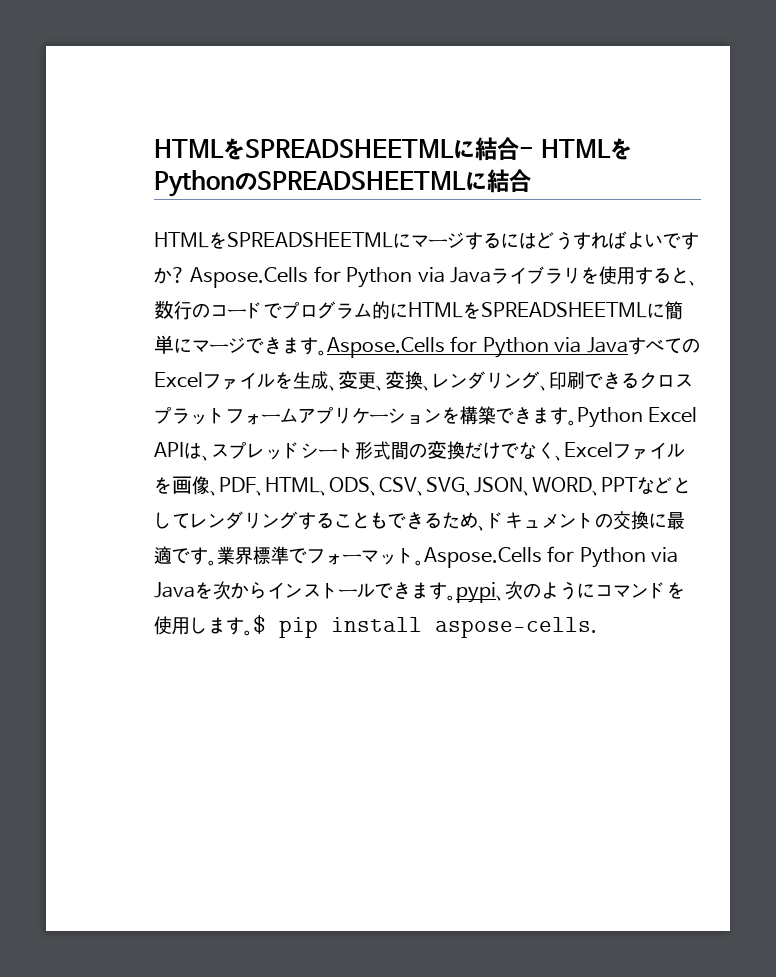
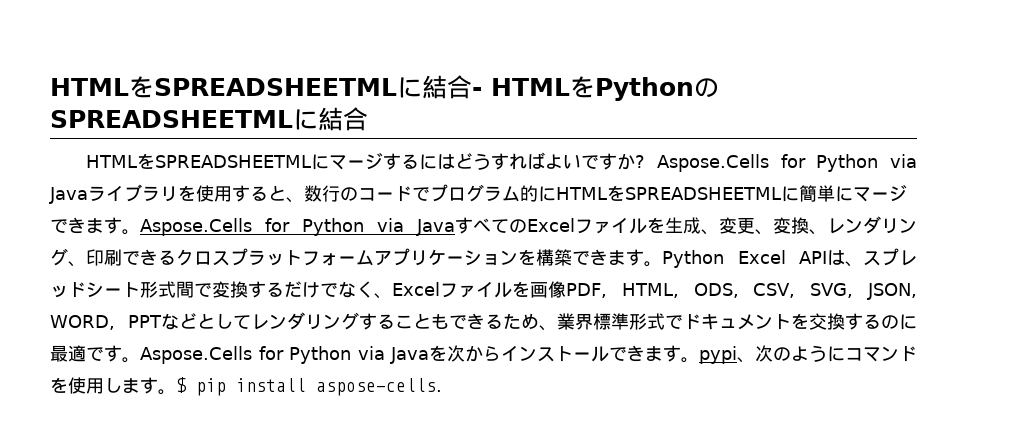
[409,440,465,460] の変換 -> [194,281,284,298] で変換する
[210,477,601,496] 、PDF、HTML、ODS、CSV、SVG、JSON、WORD、 -> [566,283,917,300] [50,315,115,330] PDF, HTML, ODS, CSV, SVG, JSON, WORD,
[487,511,685,530] [154,546,415,566] ドキュメントの交換に最適です。業界標準でフォーマット -> [557,313,917,330] [50,345,122,362] 業界標準形式でドキュメントを交換するのに最適です

